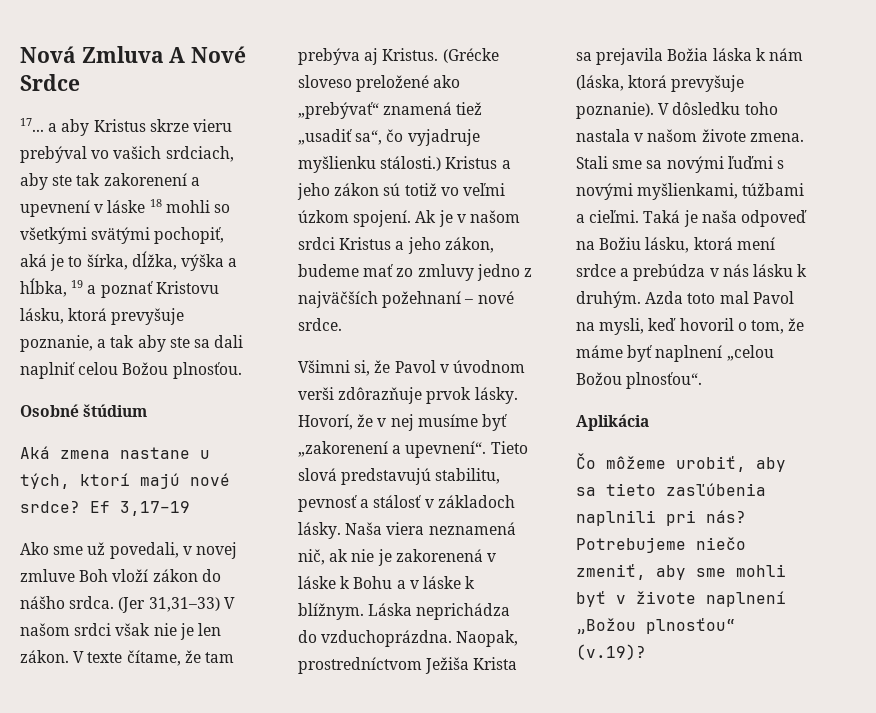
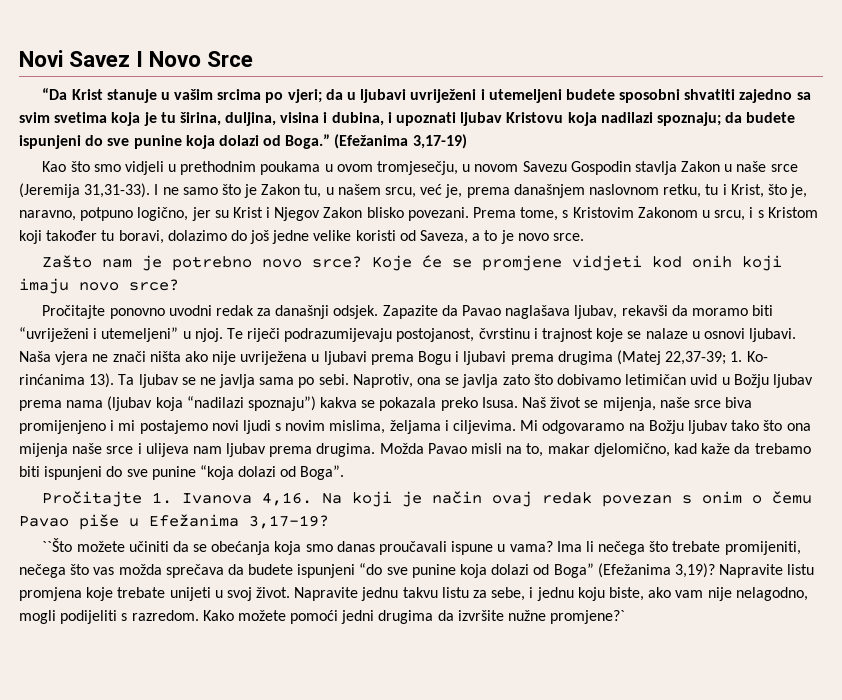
[20,46,247,63] [20,74,80,91] [20,118,232,136] [20,146,234,163] [20,173,200,190] [20,199,230,217] [20,227,225,244] [20,251,238,271] [20,278,219,298] [20,308,185,325] [20,335,244,352] [20,362,242,379] [20,404,148,417] [20,446,210,459] [20,473,230,489] [20,501,190,516] [20,542,237,559] [20,569,221,582] [20,596,235,613] [20,623,221,640] [20,650,234,666] [298,48,499,65] [298,75,461,92] [298,102,483,119] [298,129,480,146] [298,156,511,173] [297,183,505,200] [298,210,520,227] [298,237,494,254] [298,264,532,281] [298,291,514,308] [298,318,342,331] [298,360,525,376] [298,387,518,404] [298,414,507,431] [298,441,528,458] [298,468,501,485] [298,495,515,512] [298,522,516,539] [298,549,496,566] [298,576,476,589] [298,603,511,620] [298,630,519,647] [298,657,518,674] [576,48,803,65] [576,75,745,92] [576,102,778,119] [576,129,804,142] [576,156,784,173] [576,183,805,200] [576,210,807,227] [576,237,775,253] [576,264,808,281] [576,291,794,308] [576,318,805,335] [576,345,774,362] [576,372,703,389] [576,414,649,431] [576,453,786,472] [576,483,766,496] [576,510,746,526] [576,537,746,553] [576,564,786,580] [576,591,786,607] [576,618,736,634] [576,644,646,660] Nová Zmluva A Nové Srdce // 17... a aby Kristus skrze vieru prebýval vo vašich srdciach, aby ste tak zakorenení a upevnení v láske 18 mohli so všetkými svätými pochopiť, aká je to šírka, dĺžka, výška a hĺbka, 19 a poznať Kristovu lásku, ktorá prevyšuje poznanie, a tak aby ste sa dali naplniť celou Božou plnosťou. // Osobné štúdium // Aká zmena nastane u tých, ktorí majú nové srdce? Ef 3,17–19 // Ako sme už povedali, v novej zmluve Boh vloží zákon do nášho srdca. (Jer 31,31–33) V našom srdci však nie je len zákon. V texte čítame, že tam prebýva aj Kristus. (Grécke sloveso preložené ako „prebývať“ znamená tiež „usadiť sa“, čo vyjadruje myšlienku stálosti.) Kristus a jeho zákon sú totiž vo veľmi úzkom spojení. Ak je v našom srdci Kristus a jeho zákon, budeme mať zo zmluvy jedno z najväčších požehnaní – nové srdce. // Všimni si, že Pavol v úvodnom verši zdôrazňuje prvok lásky. Hovorí, že v nej musíme byť „zakorenení a upevnení“. Tieto slová predstavujú stabilitu, pevnosť a stálosť v základoch lásky. Naša viera neznamená nič, ak nie je zakorenená v láske k Bohu a v láske k blížnym. Láska neprichádza do vzduchoprázdna. Naopak, prostredníctvom Ježiša Krista sa prejavila Božia láska k nám (láska, ktorá prevyšuje poznanie). V dôsledku toho nastala v našom živote zmena. Stali sme sa novými ľuďmi s novými myšlienkami, túžbami a cieľmi. Taká je naša odpoveď na Božiu lásku, ktorá mení srdce a prebúdza v nás lásku k druhým. Azda toto mal Pavol na mysli, keď hovoril o tom, že máme byť naplnení „celou Božou plnosťou“. // Aplikácia // Čo môžeme urobiť, aby sa tieto zasľúbenia naplnili pri nás? Potrebujeme niečo zmeniť, aby sme mohli byť v živote naplnení „Božou plnosťou“ (v.19)? -> [19,50,254,67] [42,88,811,103] [19,112,796,126] [19,134,467,149] [42,161,798,175] [19,183,808,198] [19,207,818,221] [19,230,584,244] [42,255,783,271] [19,278,179,294] [42,305,774,319] [19,327,797,342] [19,350,768,365] [19,373,813,388] [19,396,753,411] [19,420,811,434] [19,443,811,457] [19,465,345,480] [42,491,813,507] [19,514,329,530] [42,538,801,555] [19,563,815,578] [19,587,808,601] [19,610,626,624] Novi Savez I Novo Srce // “Da Krist stanuje u vašim srcima po vjeri; da u ljubavi uvriježeni i utemeljeni budete sposobni shvatiti zajedno sa svim svetima koja je tu širina, duljina, visina i dubina, i upoznati ljubav Kristovu koja nadilazi spoznaju; da budete ispunjeni do sve punine koja dolazi od Boga.” (Efežanima 3,17-19) // Kao što smo vidjeli u prethodnim poukama u ovom tromjesečju, u novom Savezu Gospodin stavlja Zakon u naše srce (Jeremija 31,31-33). I ne samo što je Zakon tu, u našem srcu, već je, prema današnjem naslovnom retku, tu i Krist, što je, naravno, potpuno logično, jer su Krist i Njegov Zakon blisko povezani. Prema tome, s Kristovim Zakonom u srcu, i s Kristom koji također tu boravi, dolazimo do još jedne velike koristi od Saveza, a to je novo srce. // Zašto nam je potrebno novo srce? Koje će se promjene vidjeti kod onih koji imaju novo srce? // Pročitajte ponovno uvodni redak za današnji odsjek. Zapazite da Pavao naglašava ljubav, rekavši da moramo biti “uvriježeni i utemeljeni” u njoj. Te riječi podrazumijevaju postojanost, čvrstinu i trajnost koje se nalaze u osnovi ljubavi. Naša vjera ne znači ništa ako nije uvriježena u ljubavi prema Bogu i ljubavi prema drugima (Matej 22,37-39; 1. Ko- rinćanima 13). Ta ljubav se ne javlja sama po sebi. Naprotiv, ona se javlja zato što dobivamo letimičan uvid u Božju ljubav prema nama (ljubav koja “nadilazi spoznaju”) kakva se pokazala preko Isusa. Naš život se mijenja, naše srce biva promijenjeno i mi postajemo novi ljudi s novim mislima, željama i ciljevima. Mi odgovaramo na Božju ljubav tako što ona mijenja naše srce i ulijeva nam ljubav prema drugima. Možda Pavao misli na to, makar djelomično, kad kaže da trebamo biti ispunjeni do sve punine “koja dolazi od Boga”. // Pročitajte 1. Ivanova 4,16. Na koji je način ovaj redak povezan s onim o čemu Pavao piše u Efežanima 3,17-19? // ``Što možete učiniti da se obećanja koja smo danas proučavali ispune u vama? Ima li nečega što trebate promijeniti, nečega što vas možda sprečava da budete ispunjeni “do sve punine koja dolazi od Boga” (Efežanima 3,19)? Napravite listu promjena koje trebate unijeti u svoj život. Napravite jednu takvu listu za sebe, i jednu koju biste, ako vam nije nelagodno, mogli podijeliti s razredom. Kako možete pomoći jedni drugima da izvršite nužne promjene?`

